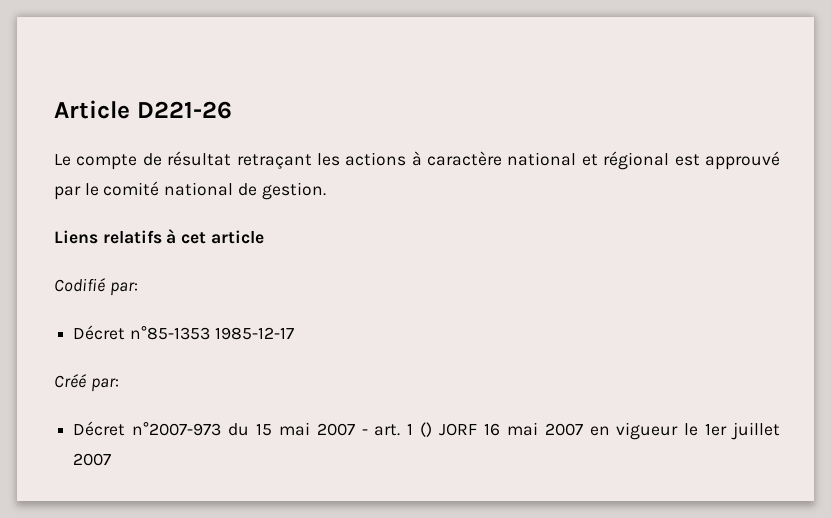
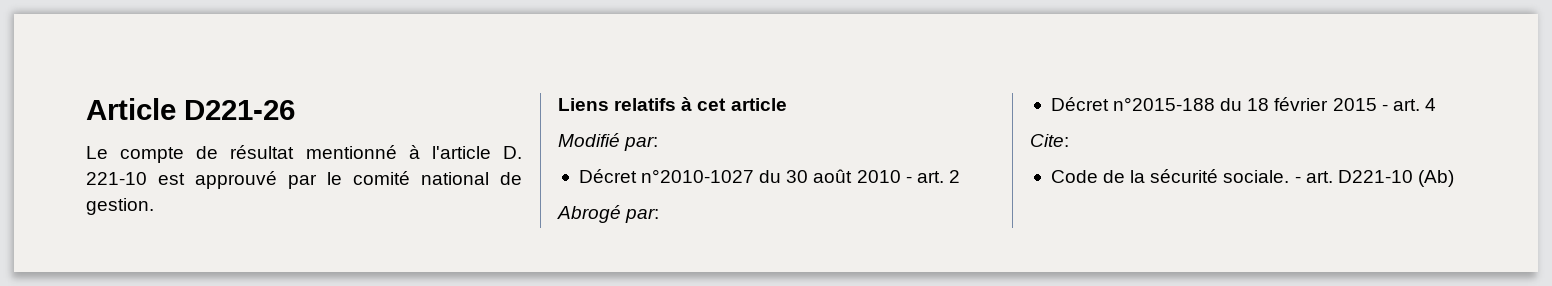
[236,151,670,170] retraçant les actions à caractère national et régional -> [305,145,522,159] [86,172,147,185] mentionné à l'article D. 221-10
[54,278,138,296] [73,325,294,340] [54,374,119,392] [73,421,780,440] [73,453,112,466] Codifié par: // Décret n°85-1353 1985-12-17 // Créé par: // Décret n°2007-973 du 15 mai 2007 - art. 1 () JORF 16 mai 2007 en vigueur le 1er juillet 2007 -> [558,133,659,151] [578,169,960,183] [557,205,660,223] [1050,97,1436,111] [1030,134,1069,147] [1050,169,1454,187] Modifié par: // Décret n°2010-1027 du 30 août 2010 - art. 2 // Abrogé par: // Décret n°2015-188 du 18 février 2015 - art. 4 // Cite: // Code de la sécurité sociale. - art. D221-10 (Ab)

